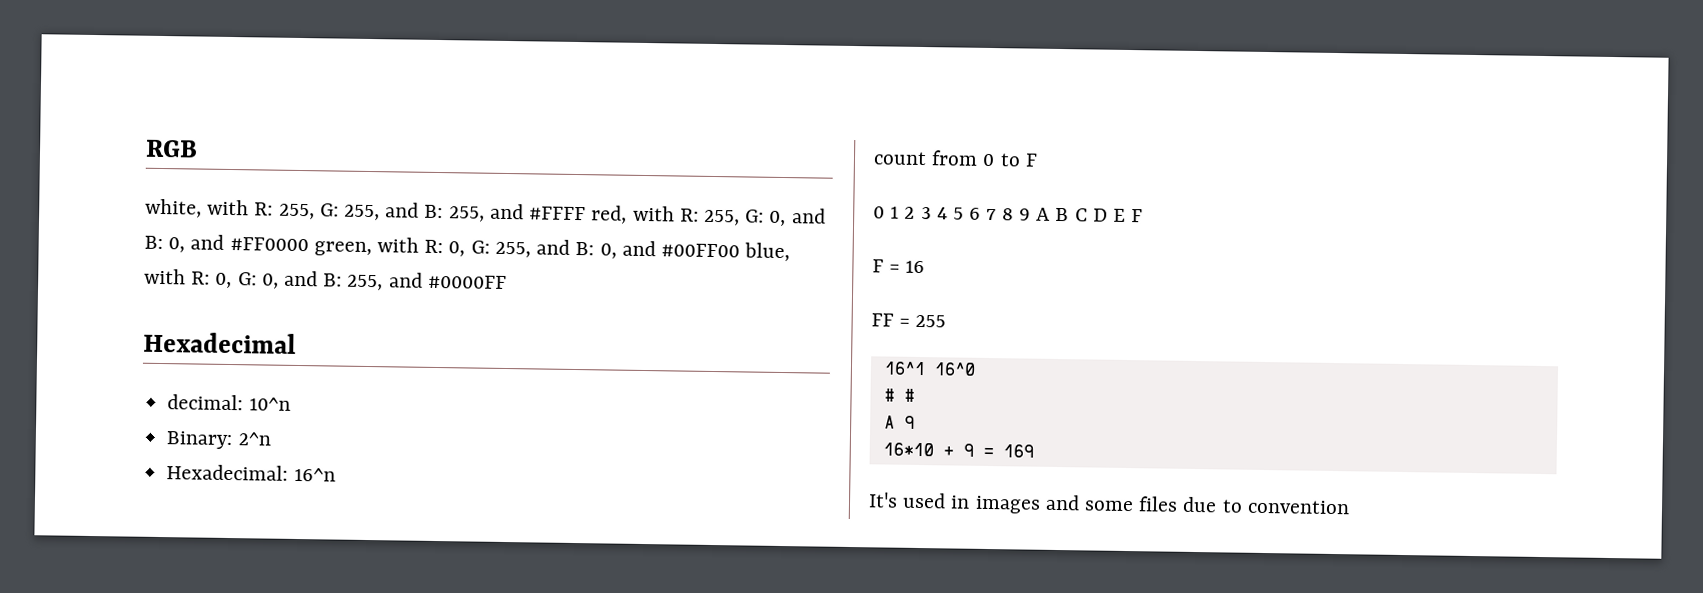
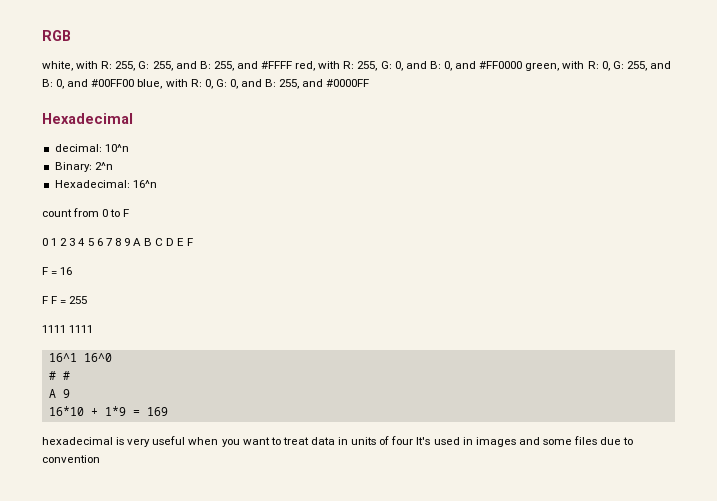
[871,313,894,327] FF -> [42,296,58,304] F F
(947, 321) none -> [42,325,94,333] // 1111 1111
[962,443,974,457] 9 -> [104,406,126,416] 1*9
(1034, 451) none -> [42,436,414,447] hexadecimal is very useful when you want to treat data in units of four

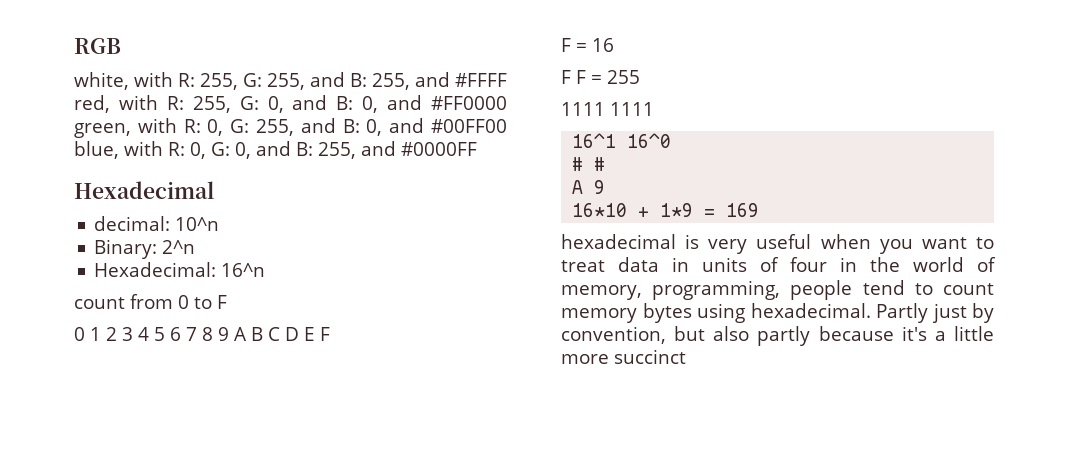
[416,436,634,447] [42,455,100,463] It's used in images and some files due to convention -> [840,257,996,272] [561,280,994,300] [561,303,994,323] [561,326,994,346] [561,349,686,364] in the world of memory, programming, people tend to count memory bytes using hexadecimal. Partly just by convention, but also partly because it's a little more succinct

